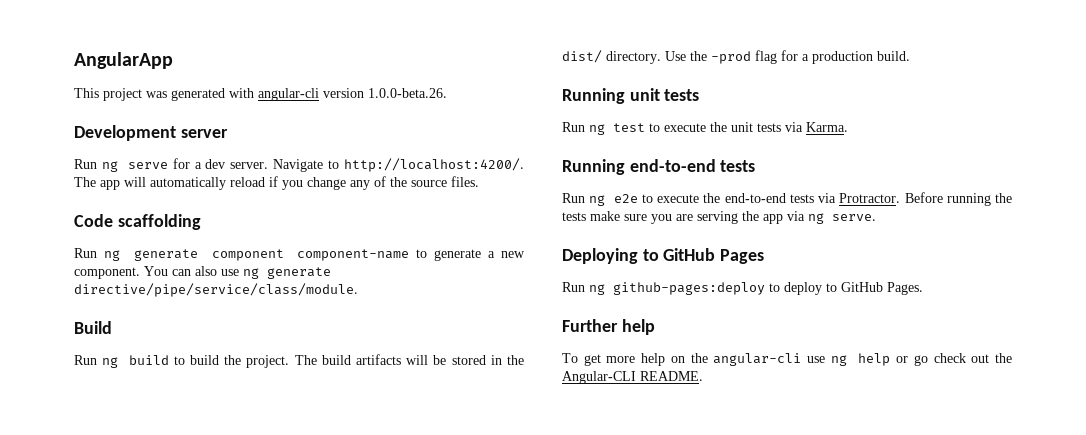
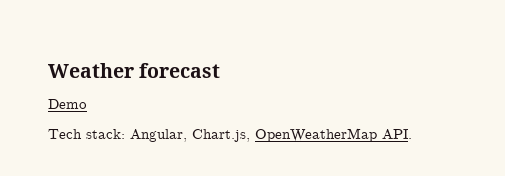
[74,52,173,69] [74,88,447,101] [74,125,228,141] [74,158,524,172] [74,176,479,190] [74,214,201,230] [74,248,526,261] [74,266,331,279] [74,283,358,297] [74,321,112,334] [74,354,524,368] [562,50,910,64] [562,88,700,104] [562,122,848,135] [562,159,756,175] [562,192,1012,206] [562,211,876,224] [562,248,765,264] [562,282,923,295] [562,319,655,335] [562,353,1012,366] [562,371,703,384] AngularApp // This project was generated with angular-cli version 1.0.0-beta.26. // Development server // Run ng serve for a dev server. Navigate to http://localhost:4200/. The app will automatically reload if you change any of the source files. // Code scaffolding // Run ng generate component component-name to generate a new component. You can also use ng generate directive/pipe/service/class/module. // Build // Run ng build to build the project. The build artifacts will be stored in the dist/ directory. Use the -prod flag for a production build. // Running unit tests // Run ng test to execute the unit tests via Karma. // Running end-to-end tests // Run ng e2e to execute the end-to-end tests via Protractor. Before running the tests make sure you are serving the app via ng serve. // Deploying to GitHub Pages // Run ng github-pages:deploy to deploy to GitHub Pages. // Further help // To get more help on the angular-cli use ng help or go check out the Angular-CLI README. -> [48,63,221,78] [48,99,87,109] [48,128,412,142] Weather forecast // Demo // Tech stack: Angular, Сhart.js, OpenWeatherMap API.

